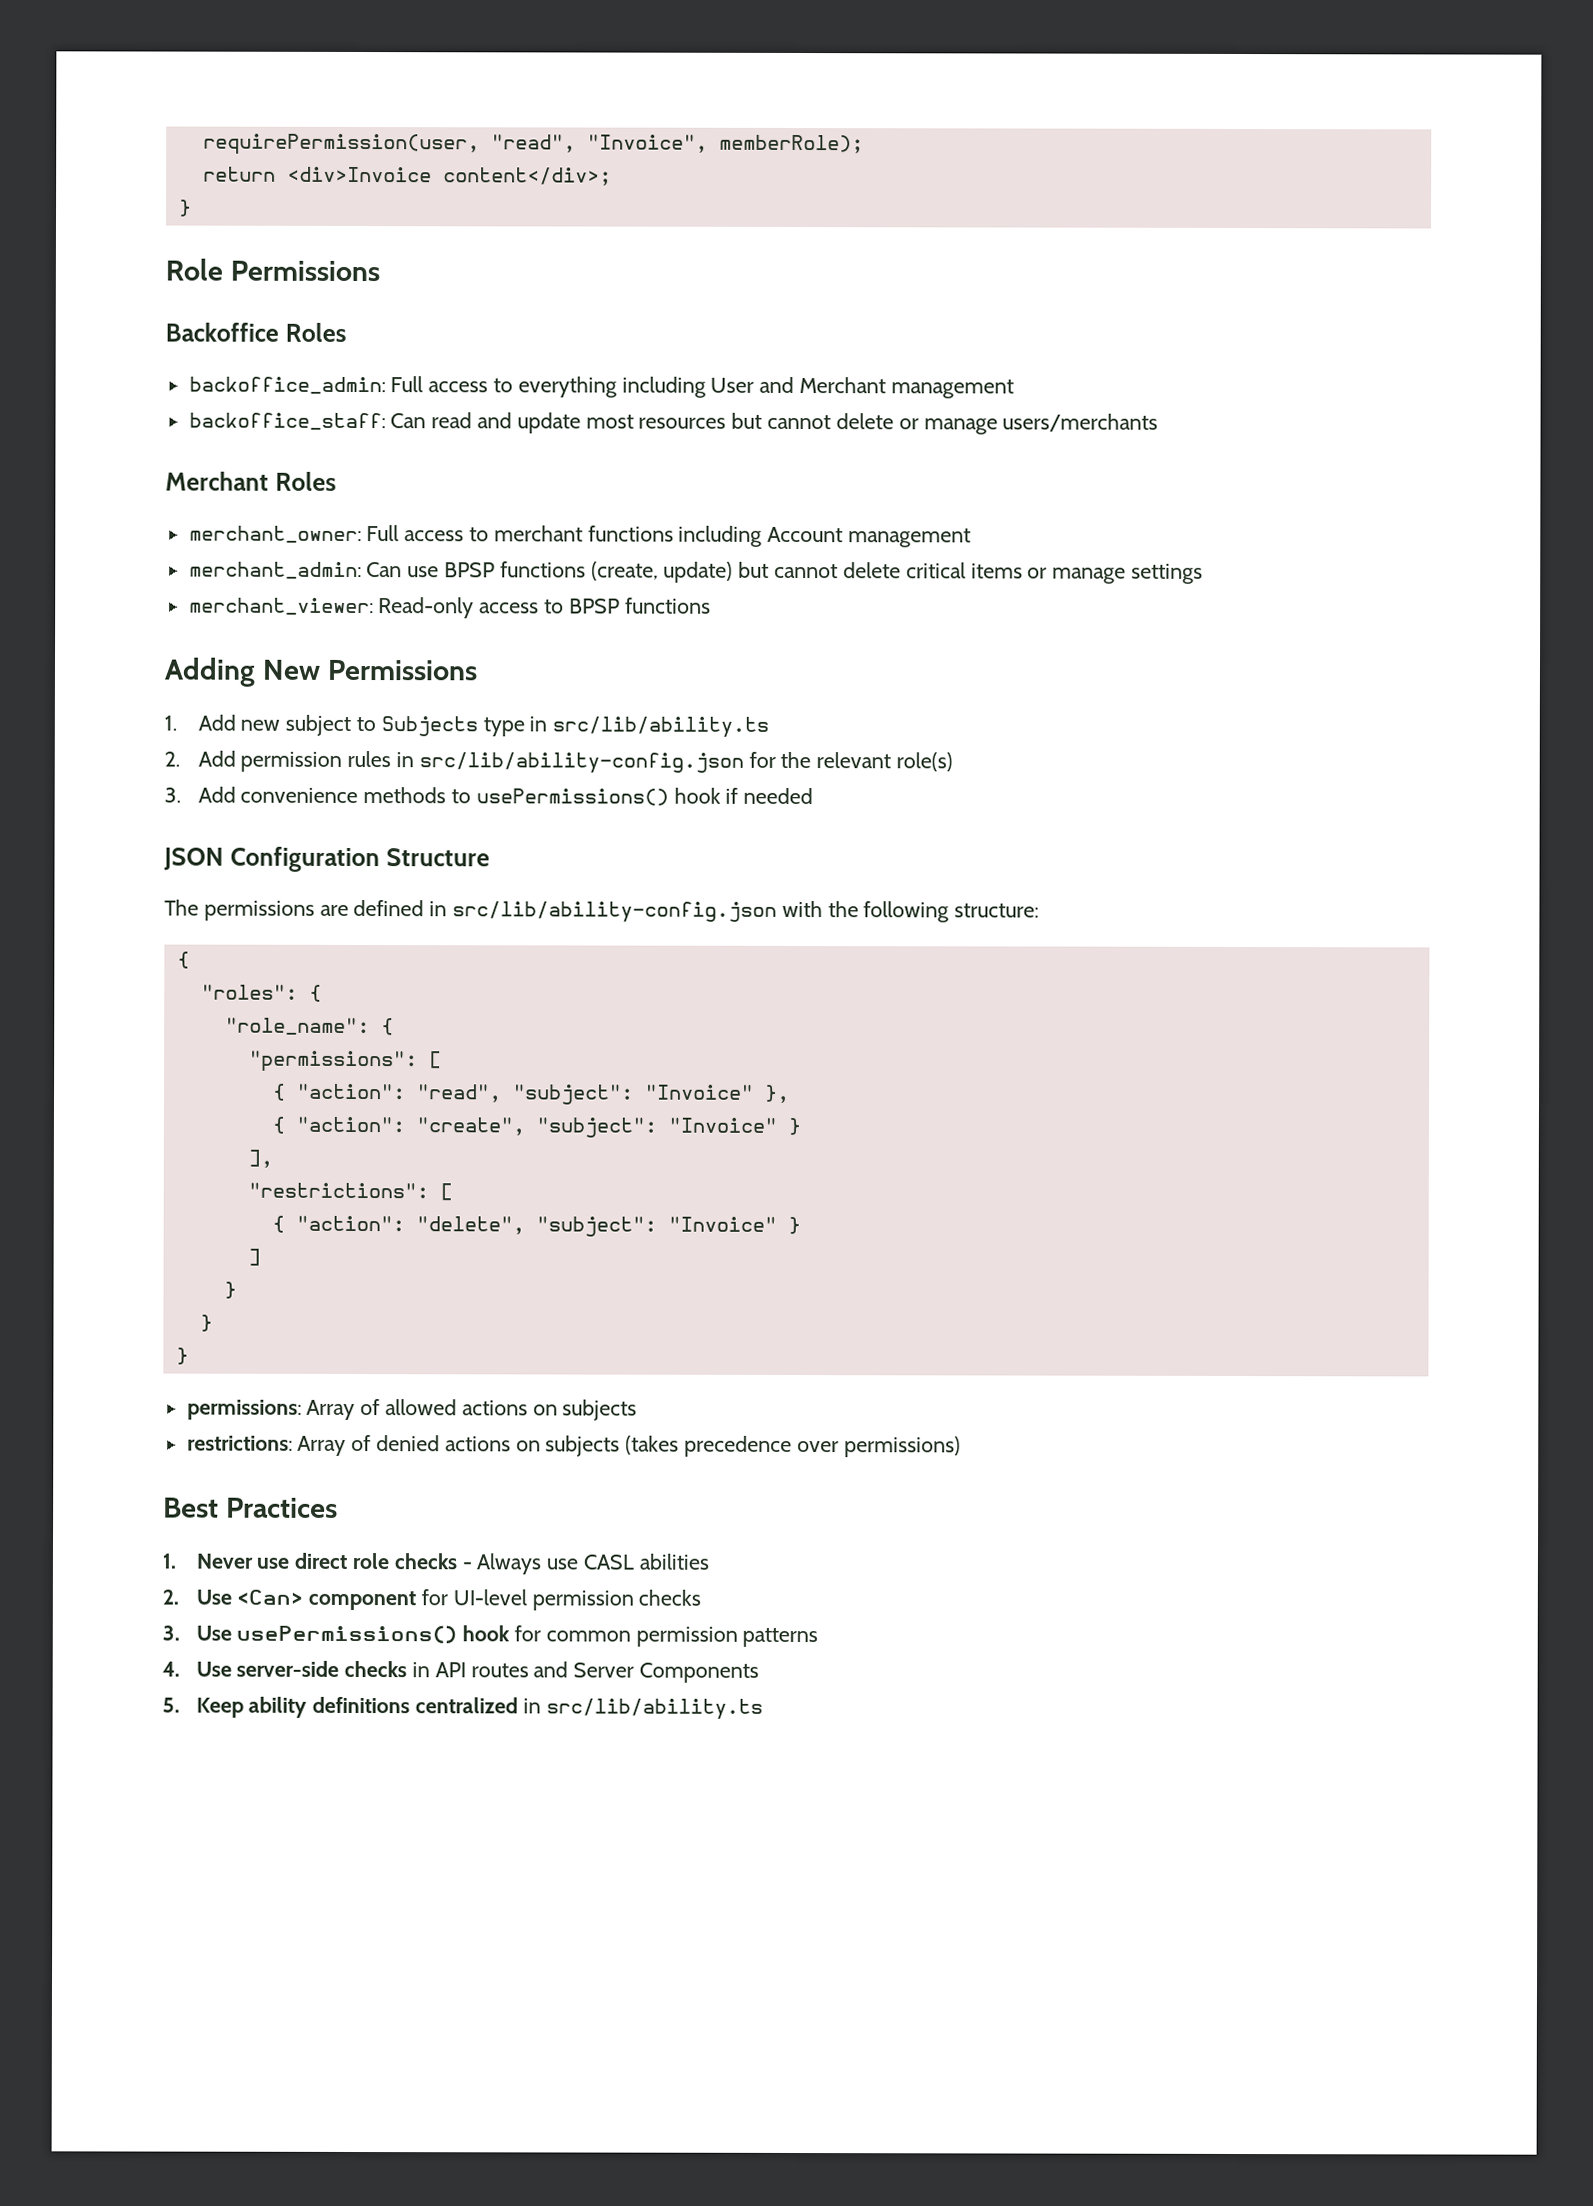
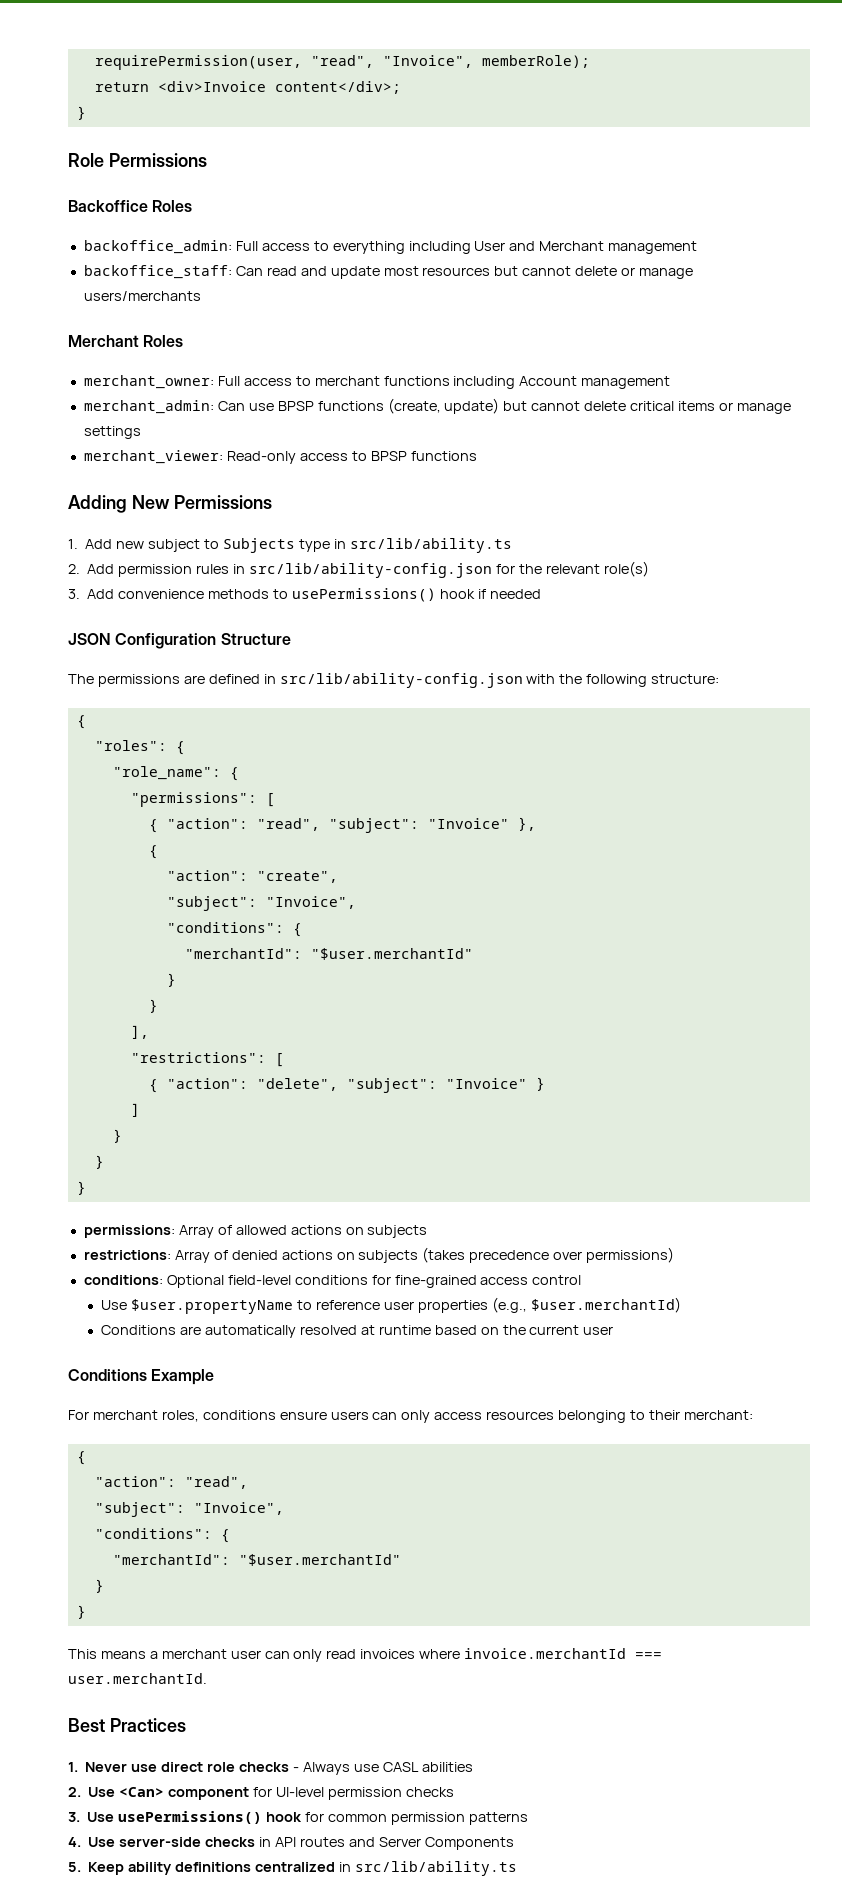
(285, 1125) none -> (158, 852) //
[535,1117,777,1138] "subject": "Invoice" -> [166,896,356,911] [166,922,302,937] [184,948,473,960] [166,973,176,987] // "subject": "Invoice", // "conditions": { // "merchantId": "$user.merchantId" // } //
(961, 1447) none -> [83,1275,582,1288] [101,1297,681,1314] [101,1325,614,1338] [68,1369,215,1385] [68,1410,753,1423] [76,1451,86,1465] [94,1476,248,1489] [94,1502,284,1517] [94,1528,230,1543] [112,1554,401,1566] [94,1579,104,1593] [76,1605,86,1619] [68,1648,663,1662] [68,1673,207,1684] // conditions: Optional field-level conditions for fine-grained access control // Use $user.propertyName to reference user properties (e.g., $user.merchantId) // Conditions are automatically resolved at runtime based on the current user // Conditions Example // For merchant roles, conditions ensure users can only access resources belonging to their merchant: // { // "action": "read", // "subject": "Invoice", // "conditions": { // "merchantId": "$user.merchantId" // } // } // This means a merchant user can only read invoices where invoice.merchantId === user.merchantId.

